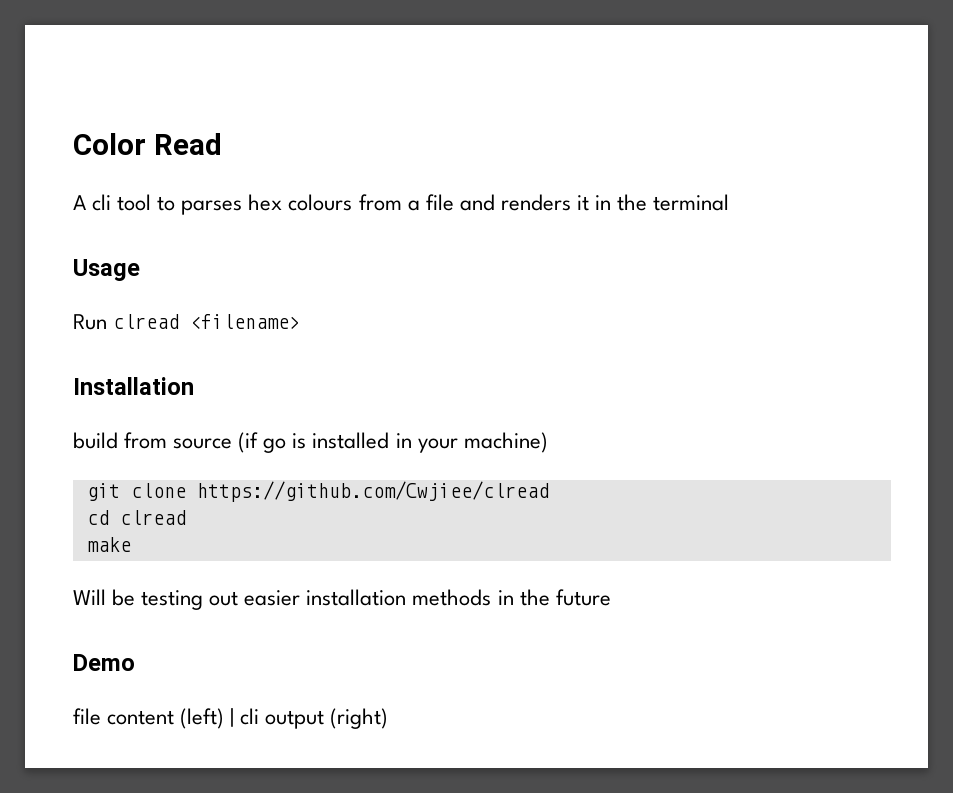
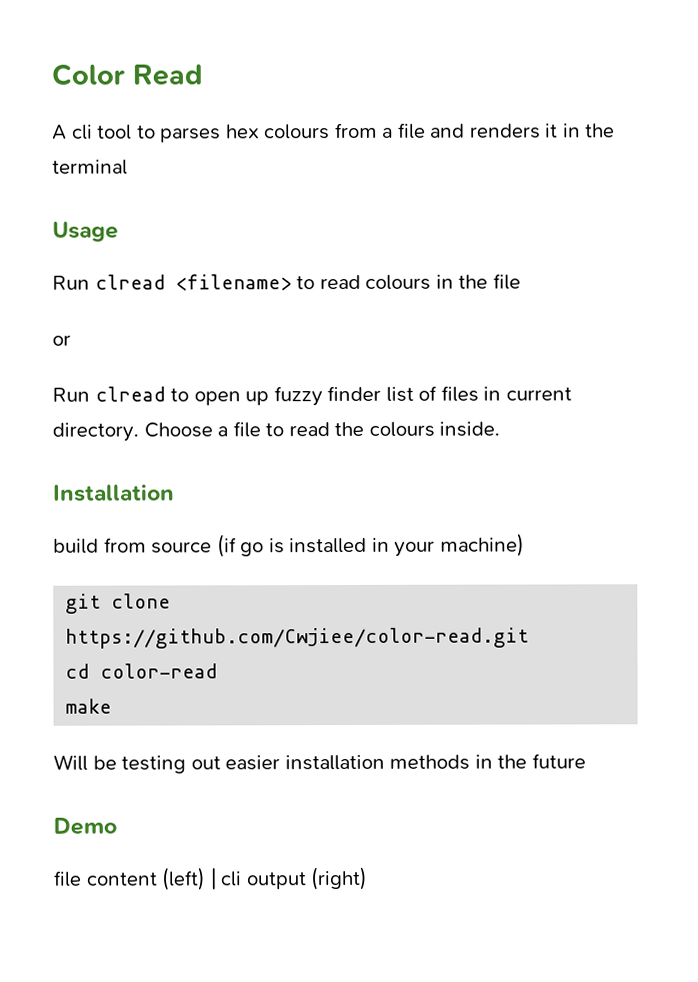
(301, 321) none -> [296,273,521,290] [52,334,71,346] [52,385,572,407] [52,421,501,442] to read colours in the file // or // Run clread to open up fuzzy finder list of files in current directory. Choose a file to read the colours inside.
[196,481,549,502] https://github.com/Cwjiee/clread -> [65,627,530,649] https://github.com/Cwjiee/color-read.git
[119,510,186,525] clread -> [100,663,219,679] color-read

